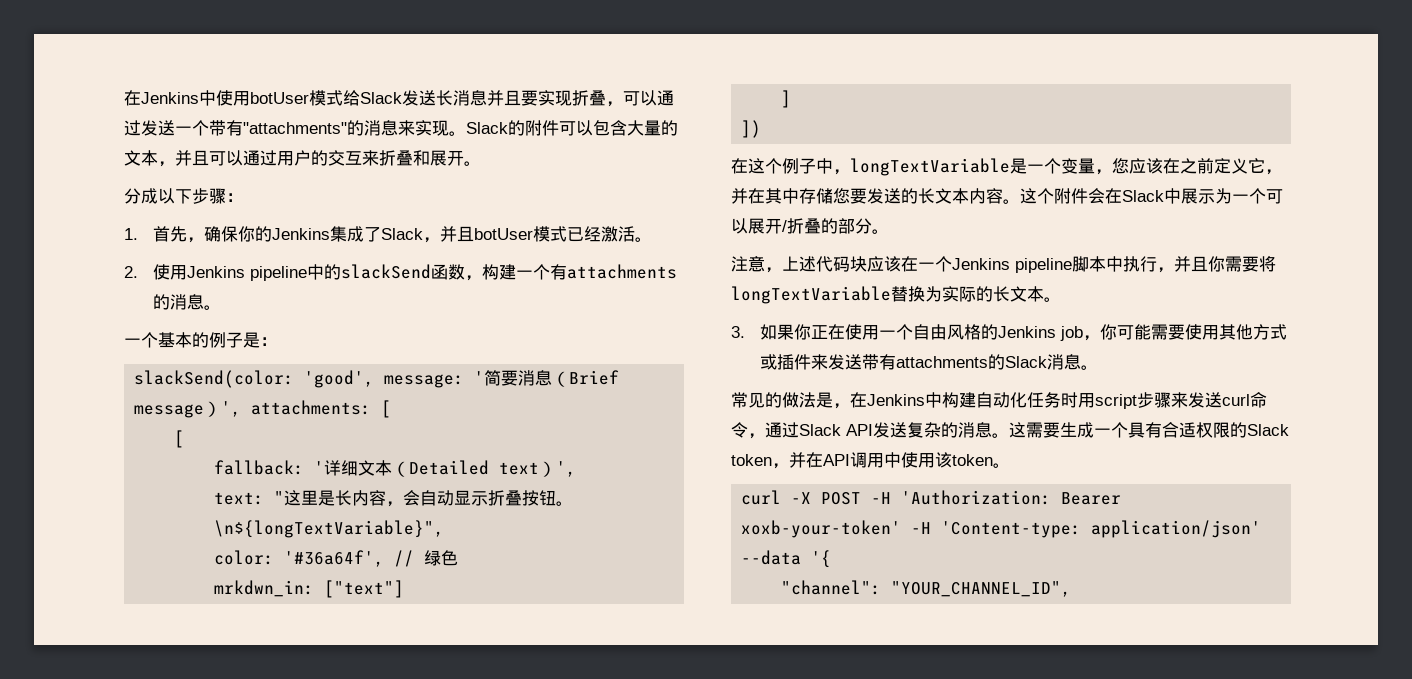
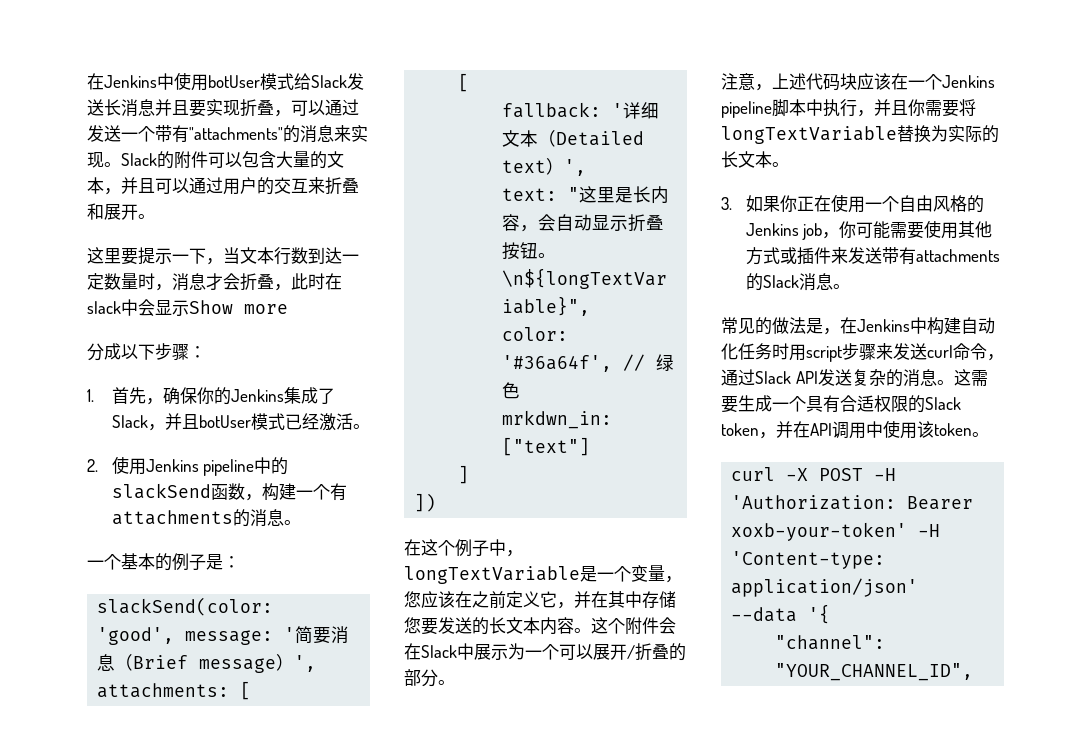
(481, 163) none -> [87,247,359,265] [87,273,342,291] [87,299,288,316] // 这里要提示一下，当文本行数到达一定数量时，消息才会折叠，此时在slack中会显示Show more

